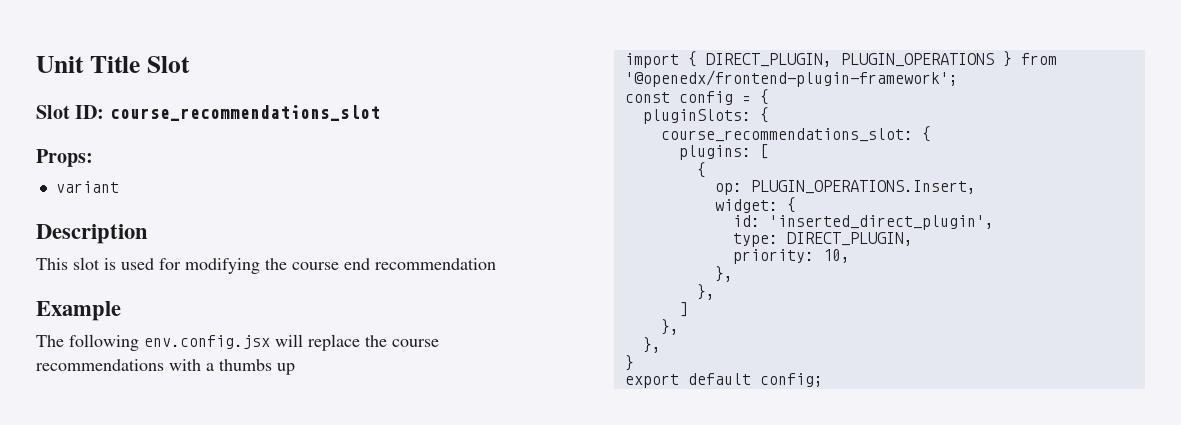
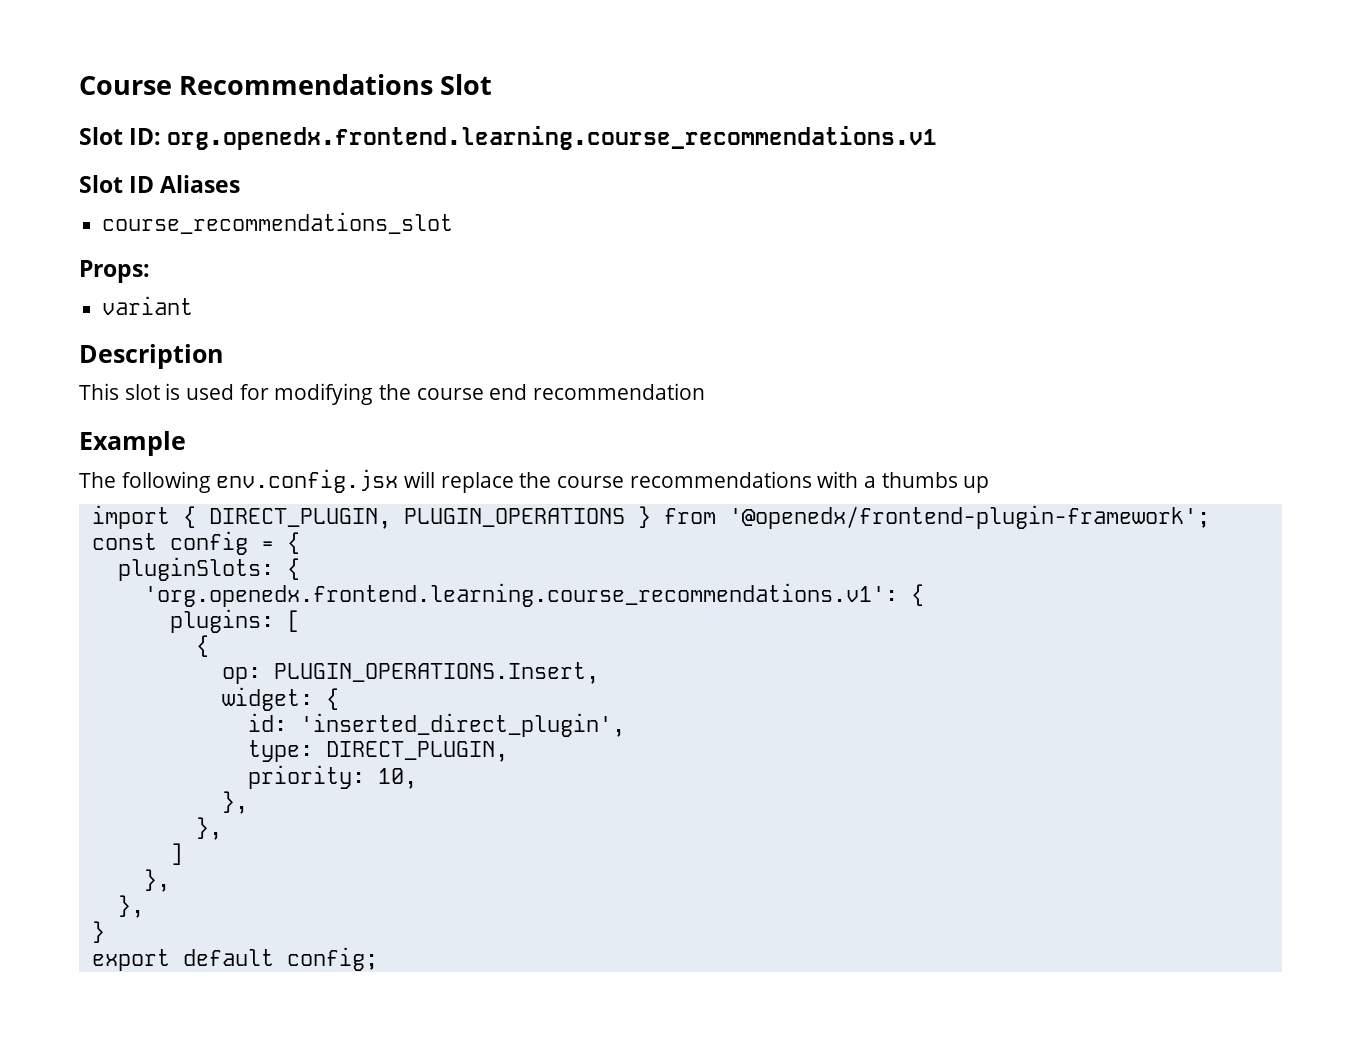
[36,56,140,73] Unit Title -> [79,74,434,95] Course Recommendations
(105, 112) none -> [167,126,938,150] [79,175,241,193] org.openedx.frontend.learning.course_recommendations.v1 // Slot ID Aliases //
[660,128,913,142] course_recommendations_slot: -> [143,583,898,607] 'org.openedx.frontend.learning.course_recommendations.v1':

